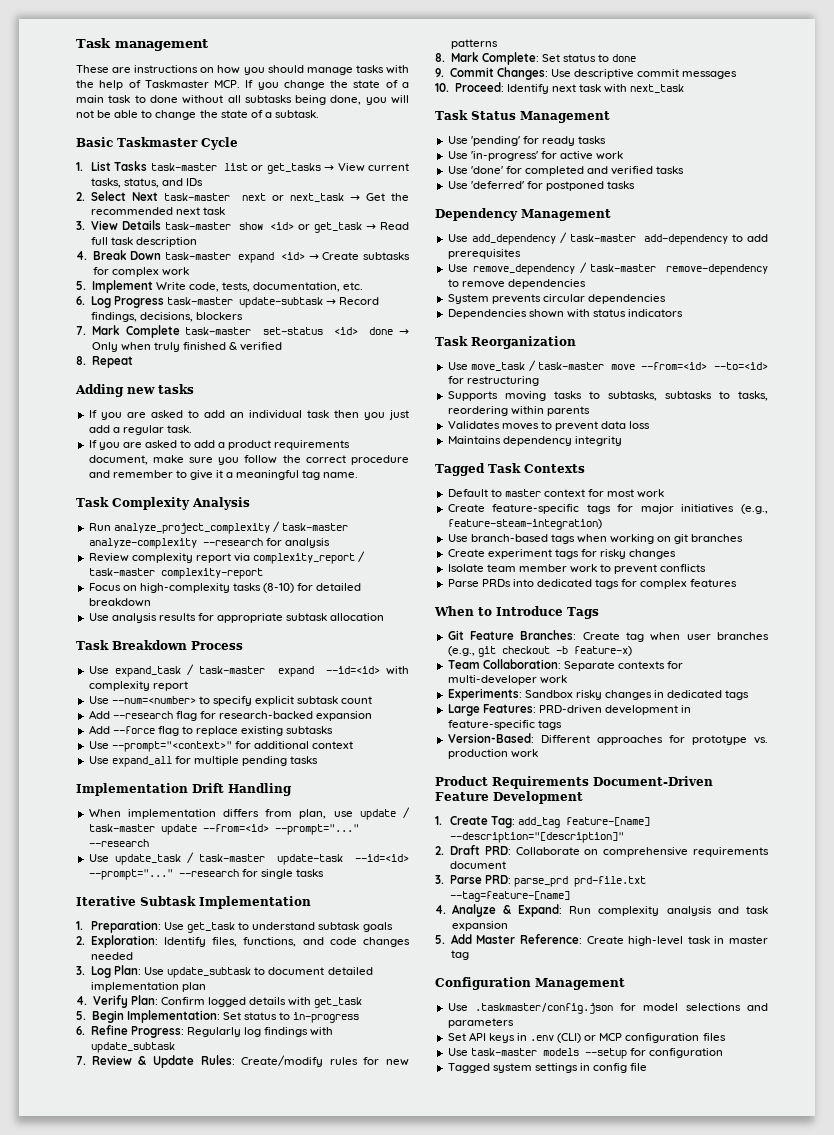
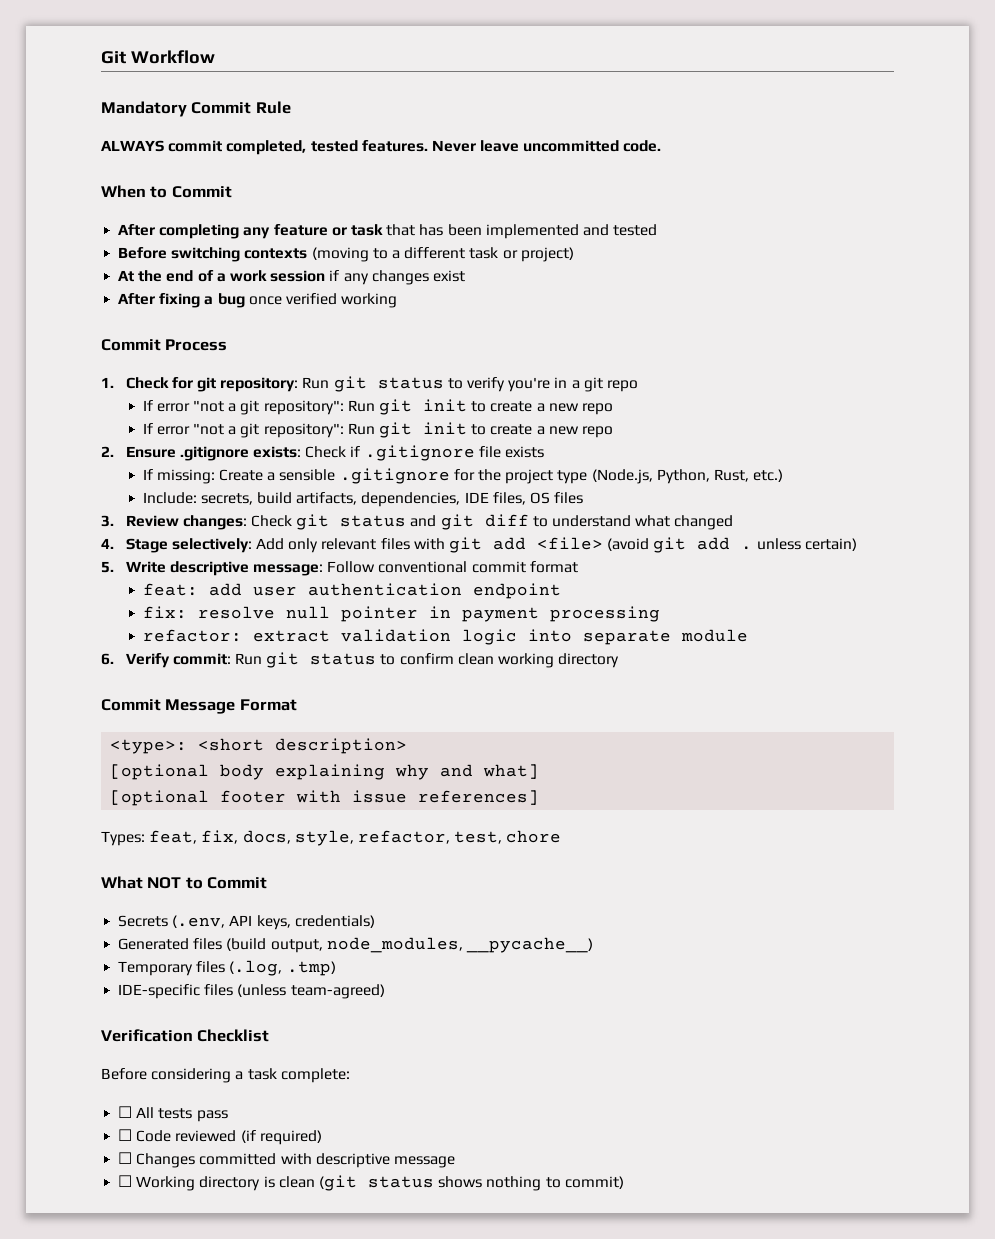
[76,38,208,51] [76,65,409,75] [76,80,409,90] [76,95,410,105] [76,110,319,120] [76,137,238,150] [76,161,409,174] [90,178,204,188] [76,191,409,202] [90,207,226,215] [76,220,409,233] [90,237,198,247] [76,250,410,263] [92,267,189,277] [76,280,364,293] [76,296,380,308] [90,312,244,322] [76,325,409,338] [91,342,283,352] [76,356,133,368] [75,384,194,397] [88,410,409,420] [88,425,192,435] [88,440,351,450] [88,455,410,465] [88,470,359,480] [76,497,250,510] [88,521,348,534] [88,538,330,549] [88,551,366,564] [88,568,263,579] [88,583,362,593] [88,598,151,607] [88,613,385,623] [76,640,243,650] [88,664,409,677] [88,681,188,691] [88,696,373,706] [88,710,373,721] [88,725,334,736] [88,741,354,752] [88,756,319,767] [76,783,292,796] [88,807,410,820] [88,824,359,835] [88,839,149,847] [88,852,409,865] [88,869,324,880] [76,896,311,909] [76,920,393,933] [76,935,410,948] [90,952,133,960] [76,965,373,978] [90,982,207,992] [76,995,363,1008] [76,1010,360,1023] [76,1025,334,1038] [90,1042,175,1053] [76,1055,409,1068] [450,39,498,49] [435,52,637,65] [435,67,738,80] [435,82,685,94] [435,110,610,123] [447,136,607,146] [447,151,624,161] [447,166,685,176] [447,181,636,191] [435,208,611,221] [447,232,768,245] [447,249,521,259] [447,262,768,275] [447,279,586,289] [447,294,666,304] [447,309,684,319] [435,336,576,349] [447,360,768,371] [447,376,539,386] [447,391,768,401] [447,406,590,416] [447,421,651,431] [447,436,622,446] [435,463,585,476] [447,489,665,498] [447,504,768,514] [447,519,602,530] [447,534,744,544] [447,549,677,559] [447,564,707,574] [447,579,738,589] [434,606,599,619] [447,630,769,642] [447,646,632,657] [447,659,684,671] [447,675,567,685] [447,688,750,701] [447,704,692,716] [447,720,562,730] [447,733,768,745] [447,749,538,759] [435,776,713,789] [435,791,583,804] [435,816,651,828] [449,832,624,843] [435,845,769,857] [449,861,506,869] [435,875,647,887] [449,891,570,902] [435,904,768,917] [451,921,508,931] [435,934,768,946] [450,950,469,960] [435,977,625,990] [447,1003,768,1014] [447,1018,514,1028] [447,1032,726,1043] [447,1048,723,1059] [447,1063,648,1073] Task management // These are instructions on how you should manage tasks with the help of Taskmaster MCP. If you change the state of a main task to done without all subtasks being done, you will not be able to change the state of a subtask. // Basic Taskmaster Cycle // 1. List Tasks task-master list or get_tasks → View current tasks, status, and IDs // 2. Select Next task-master next or next_task → Get the recommended next task // 3. View Details task-master show <id> or get_task → Read full task description // 4. Break Down task-master expand <id> → Create subtasks for complex work // 5. Implement Write code, tests, documentation, etc. // 6. Log Progress task-master update-subtask → Record findings, decisions, blockers // 7. Mark Complete task-master set-status <id> done → Only when truly finished & verified // 8. Repeat // Adding new tasks // If you are asked to add an individual task then you just add a regular task. // If you are asked to add a product requirements document, make sure you follow the correct procedure and remember to give it a meaningful tag name. // Task Complexity Analysis // Run analyze_project_complexity / task-master analyze-complexity --research for analysis // Review complexity report via complexity_report / task-master complexity-report // Focus on high-complexity tasks (8-10) for detailed breakdown // Use analysis results for appropriate subtask allocation // Task Breakdown Process // Use expand_task / task-master expand --id=<id> with complexity report // Use --num=<number> to specify explicit subtask count // Add --research flag for research-backed expansion // Add --force flag to replace existing subtasks // Use --prompt="<context>" for additional context // Use expand_all for multiple pending tasks // Implementation Drift Handling // When implementation differs from plan, use update / task-master update --from=<id> --prompt="..." --research // Use update_task / task-master update-task --id=<id> --prompt="..." --research for single tasks // Iterative Subtask Implementation // 1. Preparation: Use get_task to understand subtask goals // 2. Exploration: Identify files, functions, and code changes needed // 3. Log Plan: Use update_subtask to document detailed implementation plan // 4. Verify Plan: Confirm logged details with get_task // 5. Begin Implementation: Set status to in-progress // 6. Refine Progress: Regularly log findings with update_subtask // 7. Review & Update Rules: Create/modify rules for new patterns // 8. Mark Complete: Set status to done // 9. Commit Changes: Use descriptive commit messages // 10. Proceed: Identify next task with next_task // Task Status Management // Use 'pending' for ready tasks // Use 'in-progress' for active work // Use 'done' for completed and verified tasks // Use 'deferred' for postponed tasks // Dependency Management // Use add_dependency / task-master add-dependency to add prerequisites // Use remove_dependency / task-master remove-dependency to remove dependencies // System prevents circular dependencies // Dependencies shown with status indicators // Task Reorganization // Use move_task / task-master move --from=<id> --to=<id> for restructuring // Supports moving tasks to subtasks, subtasks to tasks, reordering within parents // Validates moves to prevent data loss // Maintains dependency integrity // Tagged Task Contexts // Default to master context for most work // Create feature-specific tags for major initiatives (e.g., feature-steam-integration) // Use branch-based tags when working on git branches // Create experiment tags for risky changes // Isolate team member work to prevent conflicts // Parse PRDs into dedicated tags for complex features // When to Introduce Tags // Git Feature Branches: Create tag when user branches (e.g., git checkout -b feature-x) // Team Collaboration: Separate contexts for multi-developer work // Experiments: Sandbox risky changes in dedicated tags // Large Features: PRD-driven development in feature-specific tags // Version-Based: Different approaches for prototype vs. production work // Product Requirements Document-Driven Feature Development // 1. Create Tag: add_tag feature-[name] --description="[description]" // 2. Draft PRD: Collaborate on comprehensive requirements document // 3. Parse PRD: parse_prd prd-file.txt --tag=feature-[name] // 4. Analyze & Expand: Run complexity analysis and task expansion // 5. Add Master Reference: Create high-level task in master tag // Configuration Management // Use .taskmaster/config.json for model selections and parameters // Set API keys in .env (CLI) or MCP configuration files // Use task-master models --setup for configuration // Tagged system settings in config file -> [101,50,215,64] [101,101,291,117] [101,140,662,155] [101,185,232,198] [118,224,658,239] [118,247,574,262] [118,270,465,285] [118,293,398,308] [101,339,228,351] [101,376,638,392] [142,399,613,415] [142,422,613,438] [101,445,544,461] [142,468,784,484] [142,492,584,507] [101,514,734,530] [101,537,857,553] [101,561,578,576] [142,583,561,599] [142,606,660,622] [142,629,748,645] [101,652,620,668] [101,699,297,714] [110,738,408,754] [110,764,540,780] [110,790,540,806] [101,830,562,846] [101,876,268,889] [118,915,375,930] [118,937,593,953] [118,960,336,976] [118,984,385,999] [101,1029,270,1042] [101,1068,350,1083] [118,1106,228,1122] [118,1129,322,1145] [118,1152,455,1168] [118,1175,624,1191] Git Workflow // Mandatory Commit Rule // ALWAYS commit completed, tested features. Never leave uncommitted code. // When to Commit // After completing any feature or task that has been implemented and tested // Before switching contexts (moving to a different task or project) // At the end of a work session if any changes exist // After fixing a bug once verified working // Commit Process // 1. Check for git repository: Run git status to verify you're in a git repo // If error "not a git repository": Run git init to create a new repo // If error "not a git repository": Run git init to create a new repo // 2. Ensure .gitignore exists: Check if .gitignore file exists // If missing: Create a sensible .gitignore for the project type (Node.js, Python, Rust, etc.) // Include: secrets, build artifacts, dependencies, IDE files, OS files // 3. Review changes: Check git status and git diff to understand what changed // 4. Stage selectively: Add only relevant files with git add <file> (avoid git add . unless certain) // 5. Write descriptive message: Follow conventional commit format // feat: add user authentication endpoint // fix: resolve null pointer in payment processing // refactor: extract validation logic into separate module // 6. Verify commit: Run git status to confirm clean working directory // Commit Message Format // <type>: <short description> // [optional body explaining why and what] // [optional footer with issue references] // Types: feat, fix, docs, style, refactor, test, chore // What NOT to Commit // Secrets (.env, API keys, credentials) // Generated files (build output, node_modules, __pycache__) // Temporary files (.log, .tmp) // IDE-specific files (unless team-agreed) // Verification Checklist // Before considering a task complete: // ☐ All tests pass // ☐ Code reviewed (if required) // ☐ Changes committed with descriptive message // ☐ Working directory is clean (git status shows nothing to commit)

